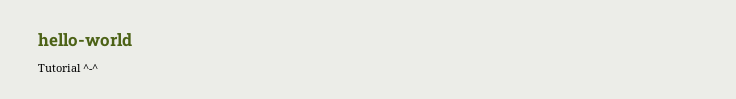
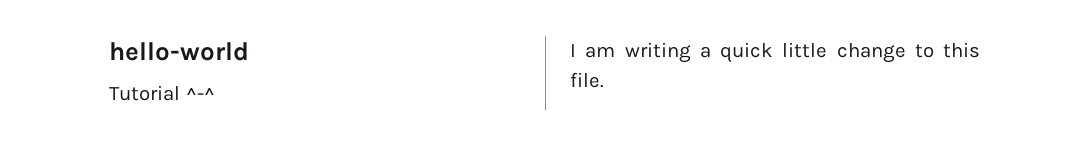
(98, 68) none -> [570,42,980,63] [570,72,604,88] // I am writing a quick little change to this file.

